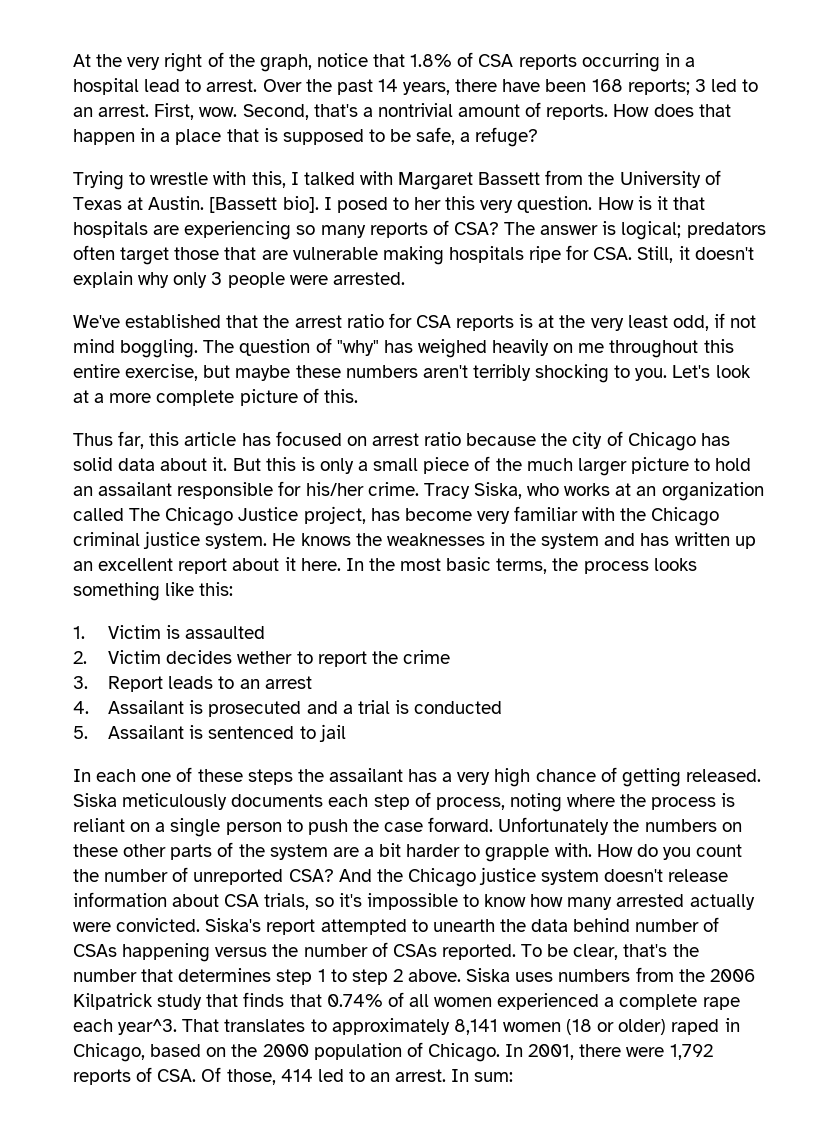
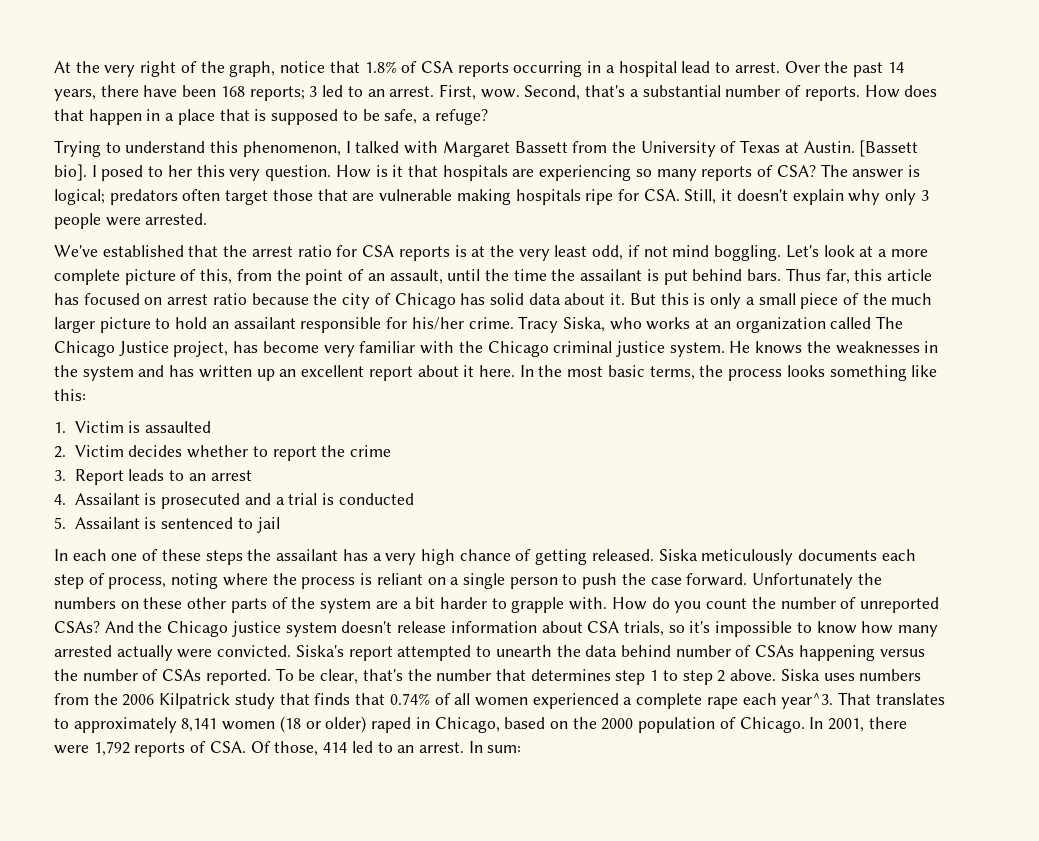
[377,103,521,117] nontrivial amount -> [642,85,781,97] substantial number
[150,171,286,188] wrestle with this, -> [125,141,341,157] understand this phenomenon,
[203,338,734,358] [73,364,668,383] The question of "why" has weighed heavily on me throughout this entire exercise, but maybe these numbers aren't terribly shocking to you. -> (782, 253) none
[323,389,358,403] this. // -> [200,269,782,285] this, from the point of an assault, until the time the assailant is put behind bars.
[237,651,293,664] wether -> [187,445,249,458] whether
[288,869,334,882] CSA? -> [54,621,100,633] CSAs?

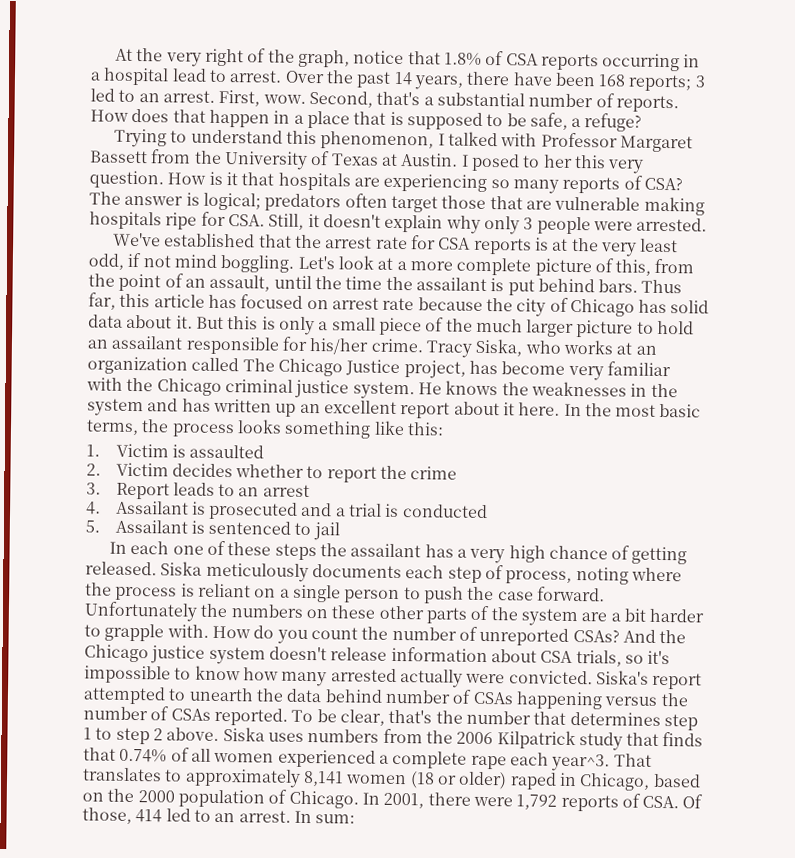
(439, 147) none -> [540,132,618,148] Professor
[859,140,919,157] [54,164,87,181] [Bassett bio]. -> (459, 160) none
[297,245,332,257] ratio -> [375,236,408,250] rate
[212,293,247,305] ratio -> [382,297,415,311] rate

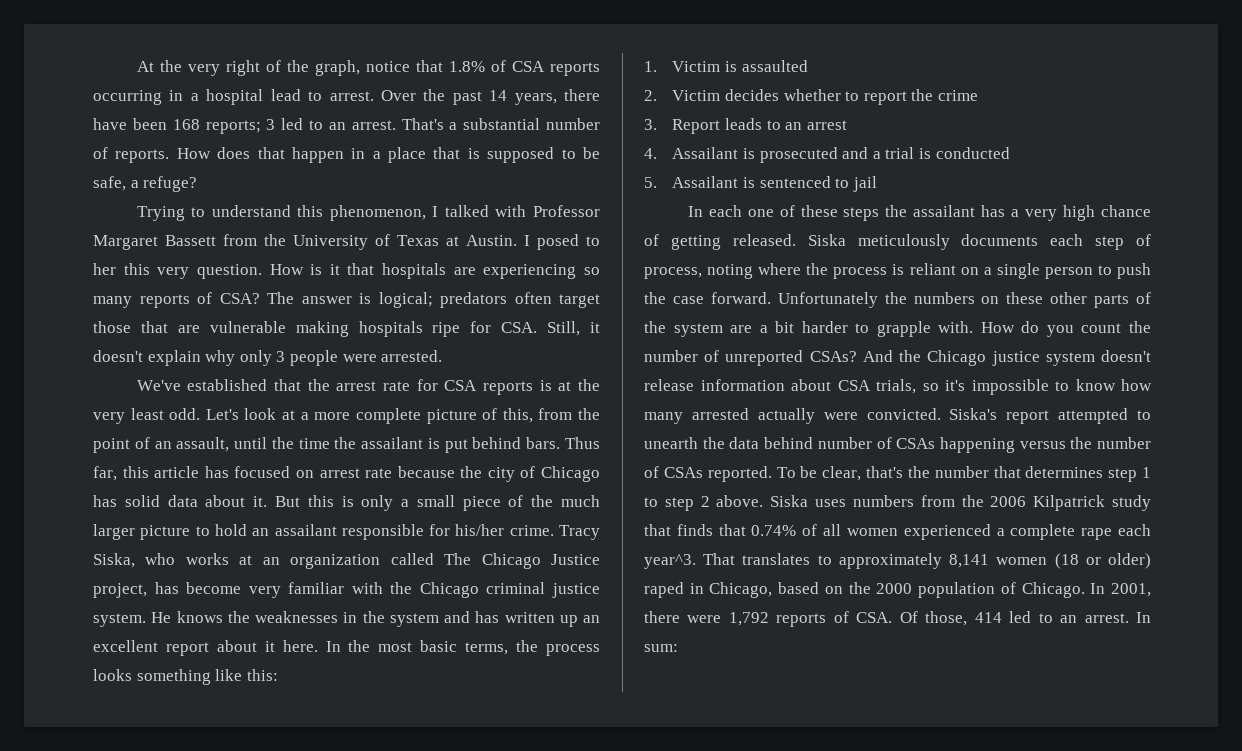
[218,89,421,108] First, wow. Second, that's -> [401,118,444,130] That's
[88,252,295,273] odd, if not mind boggling. -> [169,408,201,420] odd.

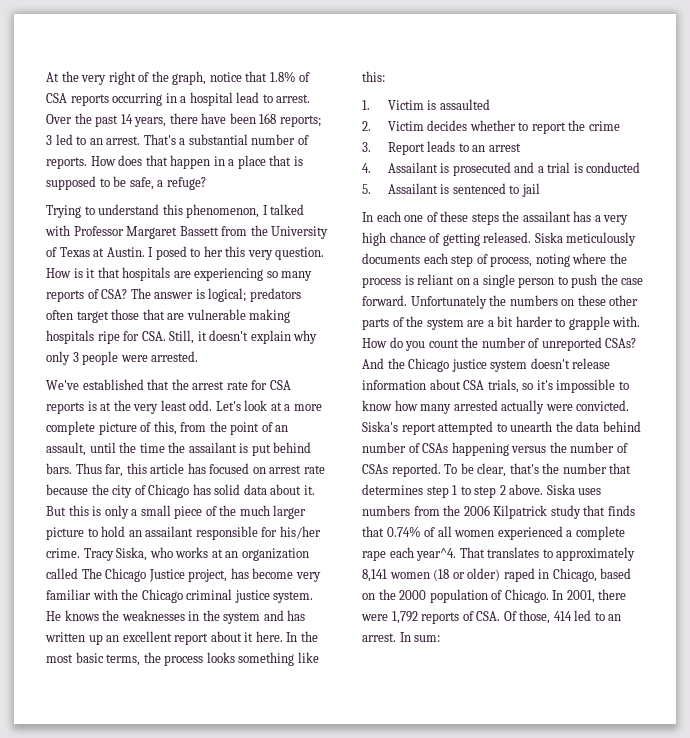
[644,554,696,569] year^3. -> [416,548,457,561] year^4.

